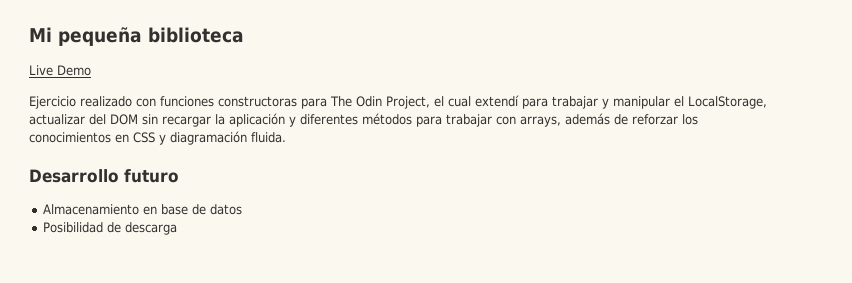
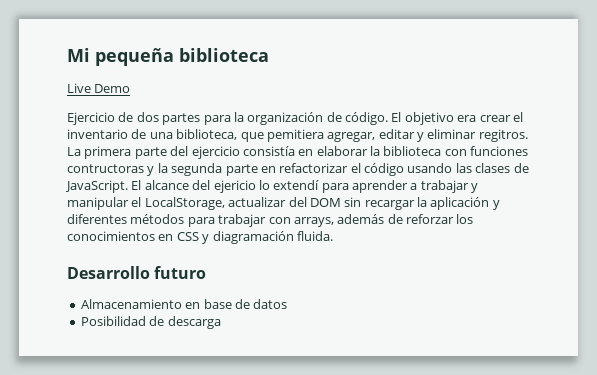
[80,95,548,109] realizado con funciones constructoras para The Odin Project, el cual extendí para -> [118,112,523,125] [67,129,528,142] [67,146,529,159] [67,163,529,176] [65,180,418,193] de dos partes para la organización de código. El objetivo era crear el inventario de una biblioteca, que pemitiera agregar, editar y eliminar regitros. La primera parte del ejercicio consistía en elaborar la biblioteca con funciones contructoras y la segunda parte en refactorizar el código usando las clases de JavaScript. El alcance del ejericio lo extendí para aprender a

